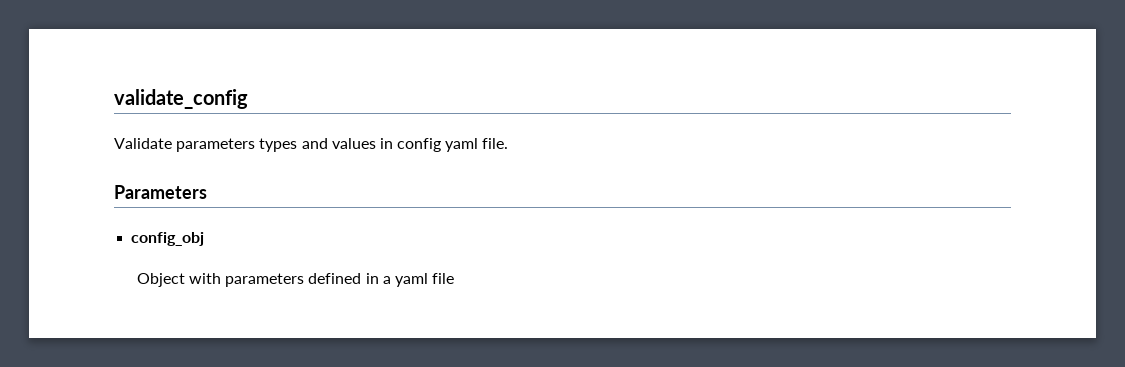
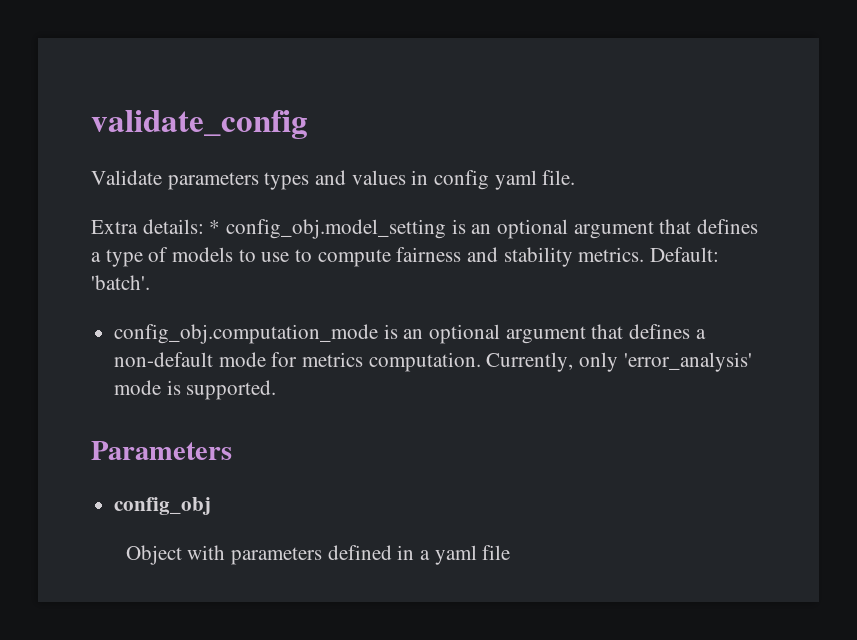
(509, 143) none -> [91,219,759,239] [91,247,720,267] [91,275,150,290] [114,324,706,344] [114,352,752,372] [114,380,277,400] // Extra details: * config_obj.model_setting is an optional argument that defines a type of models to use to compute fairness and stability metrics. Default: 'batch'. // config_obj.computation_mode is an optional argument that defines a non-default mode for metrics computation. Currently, only 'error_analysis' mode is supported.

